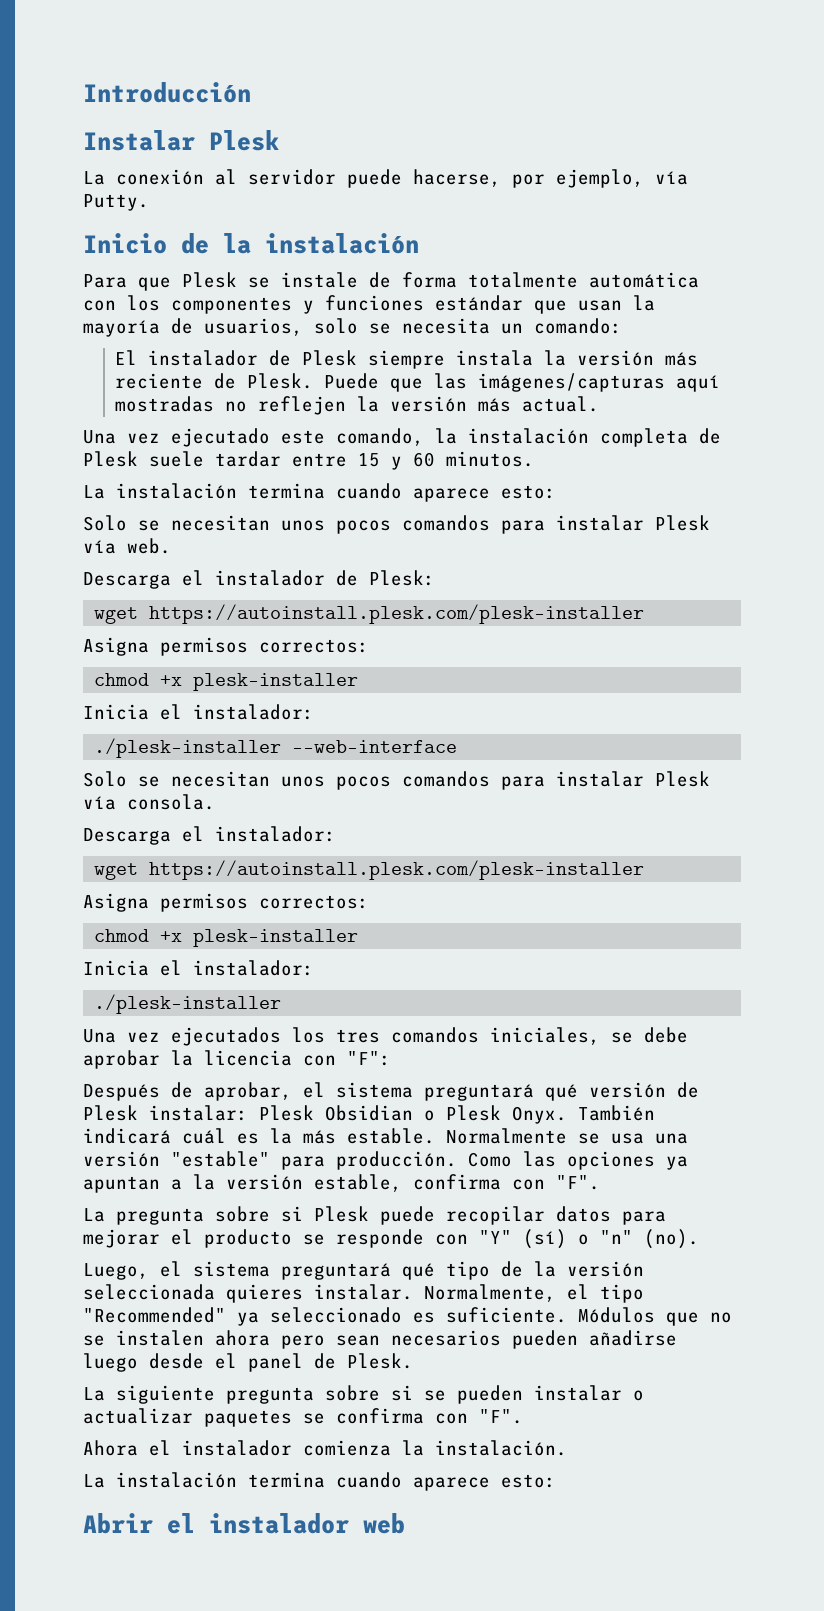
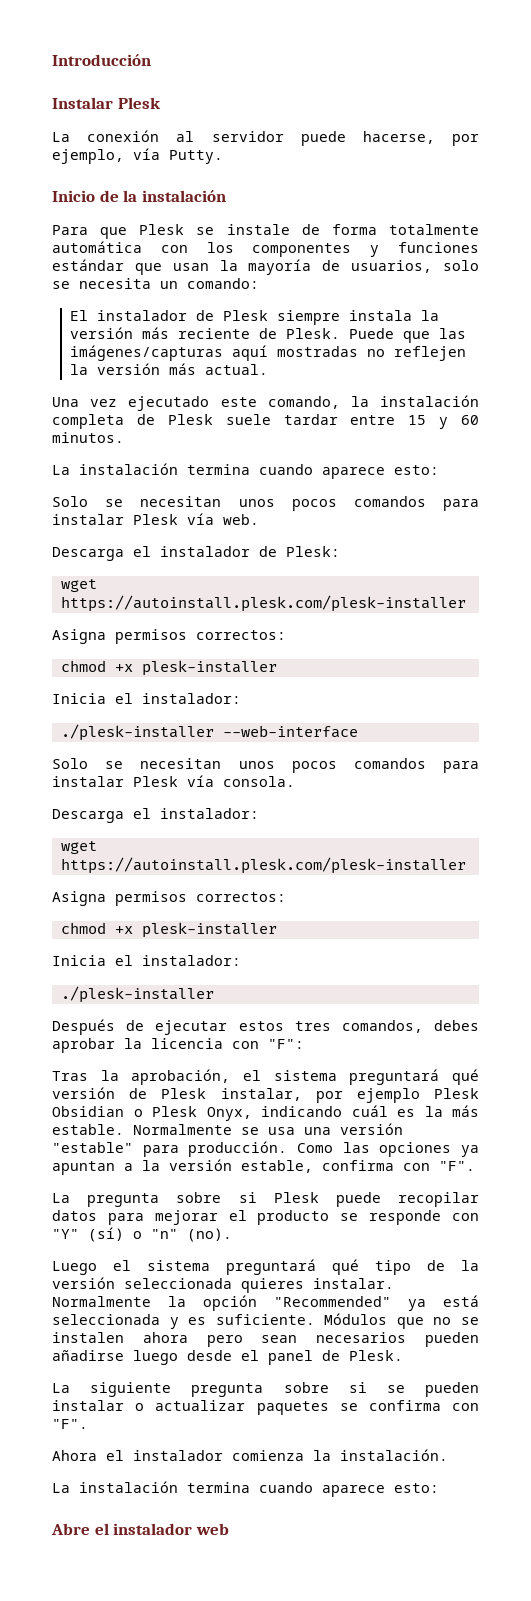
[83,1027,688,1046] Una vez ejecutados los tres comandos iniciales, se debe -> [52,1019,479,1035] Después de ejecutar estos tres comandos, debes
[83,1082,292,1101] Después de aprobar, -> [52,1069,231,1085] Tras la aprobación,
[149,1105,248,1121] instalar: -> [220,1088,420,1103] instalar, por ejemplo
[512,1105,655,1124] [83,1128,171,1144] Onyx. También indicará -> [206,1106,342,1121] Onyx, indicando
[83,1263,149,1280] Luego, -> [52,1261,97,1275] Luego
[424,1284,644,1303] [83,1307,402,1326] Normalmente, el tipo "Recommended" ya seleccionado -> [52,1295,479,1311] [52,1314,179,1329] Normalmente la opción "Recommended" ya está seleccionada y
[83,1513,153,1534] Abrir -> [51,1523,90,1535] Abre

